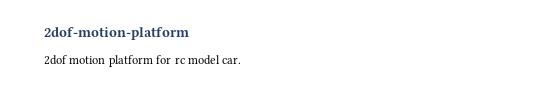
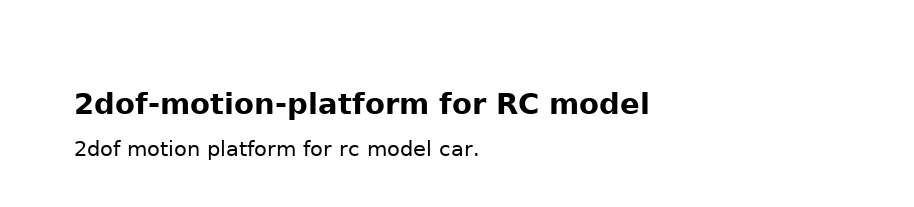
(189, 33) none -> [438,92,650,114] for RC model

